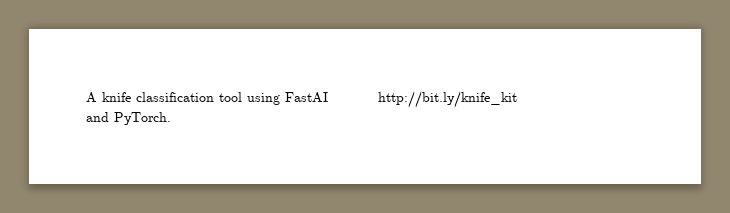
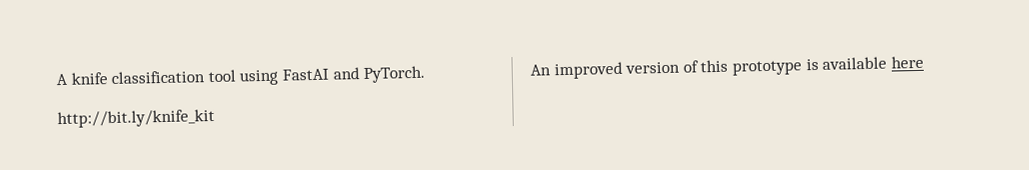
(517, 99) none -> [530,55,924,80] // An improved version of this prototype is available here

